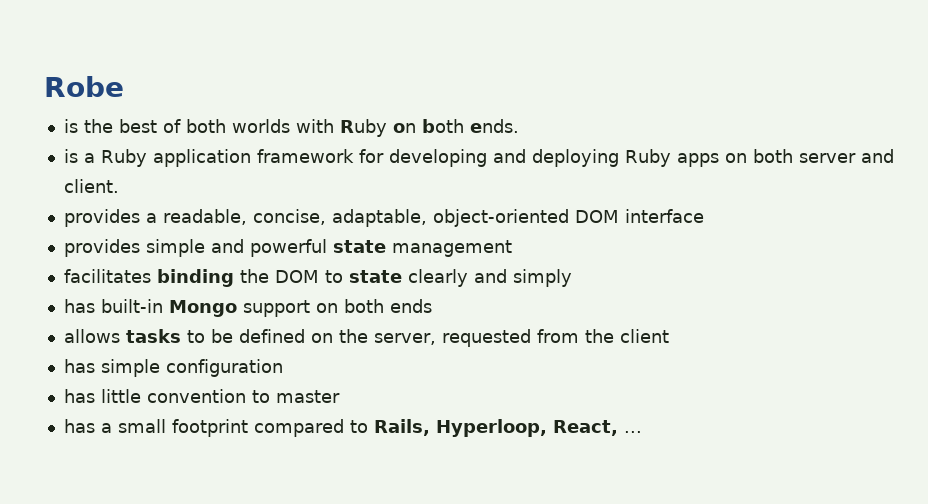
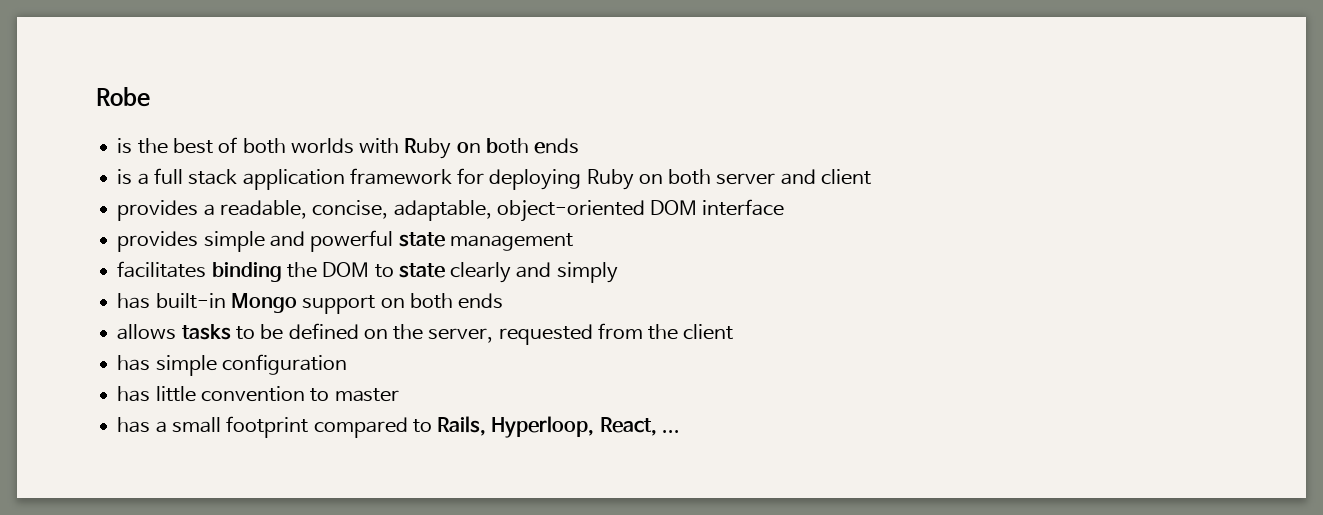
[469,119,519,133] ends. -> [534,138,580,154] ends
[100,149,147,167] Ruby -> [153,168,238,185] full stack
[388,149,526,167] developing and -> (485, 176) none
[676,153,719,167] apps -> (634, 179) none
[63,179,119,193] client. -> [820,169,871,185] client

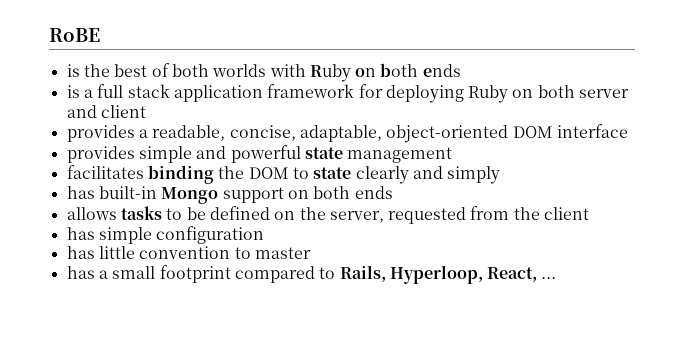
[96,87,150,107] Robe -> [49,28,100,42] RoBE

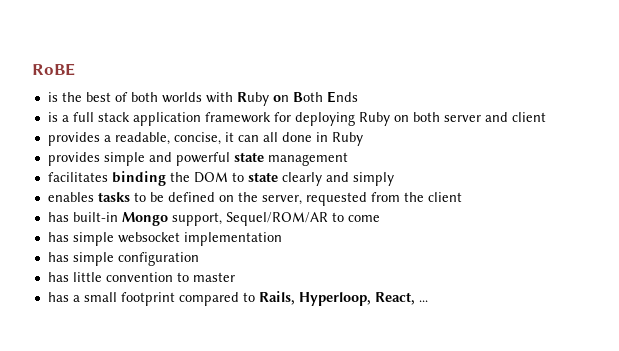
[380,63,461,77] both ends -> [292,91,358,103] Both Ends
[299,124,628,143] adaptable, object-oriented DOM interface -> [224,132,363,146] it can all done in Ruby
[66,186,393,204] [66,207,117,220] has built-in Mongo support on both ends // allows -> [47,192,94,202] enables
(590, 213) none -> [47,212,380,226] [47,232,282,246] // has built-in Mongo support, Sequel/ROM/AR to come // has simple websocket implementation

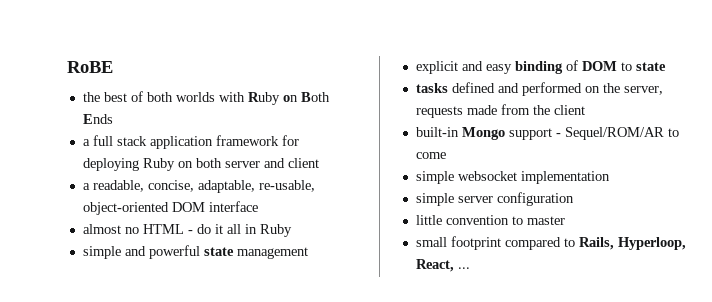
[47,92,58,102] is -> (113, 67) none
[47,112,58,122] is -> (113, 119) none
[47,132,100,146] provides -> (319, 163) none
[224,132,312,142] it can all done -> [197,180,315,193] [82,201,258,215] [82,224,241,234] adaptable, re-usable, object-oriented DOM interface // almost no HTML - do it all
[47,152,100,166] provides -> (292, 230) none
[47,171,394,186] [47,192,215,202] facilitates binding the DOM to state clearly and simply // enables tasks to be defined -> [415,60,666,74] [415,82,582,96] explicit and easy binding of DOM to state // tasks defined and performed
[305,192,367,206] requested -> [415,105,497,118] requests made
[47,212,69,222] has -> (585, 110) none
[171,212,222,226] support, -> [508,128,561,140] support -
[47,232,69,242] has -> (446, 155) none
[47,252,114,266] has simple -> [415,193,493,206] simple server
[47,272,69,282] has -> (574, 199) none
[47,292,80,302] has a -> (565, 220) none

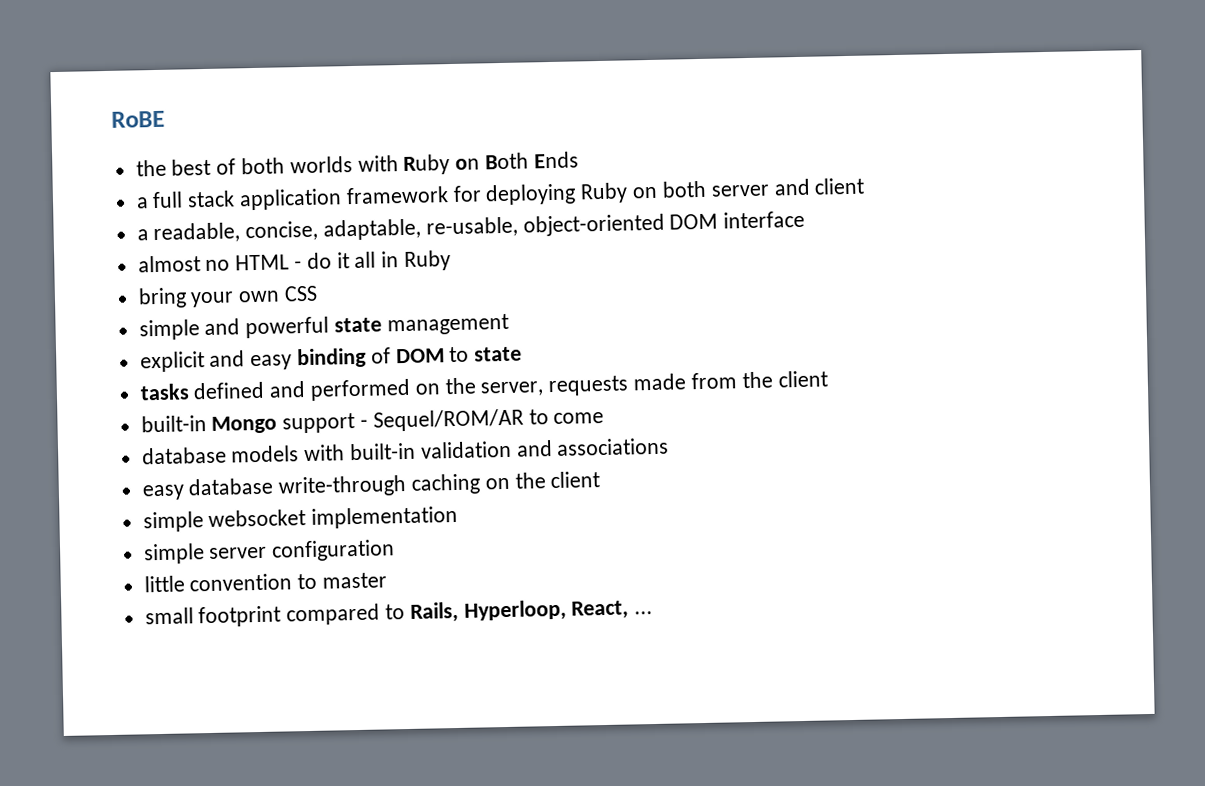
(292, 230) none -> [137,285,319,309] // bring your own CSS
(446, 155) none -> [141,437,670,465] [141,471,601,501] // database models with built-in validation and associations // easy database write-through caching on the client

